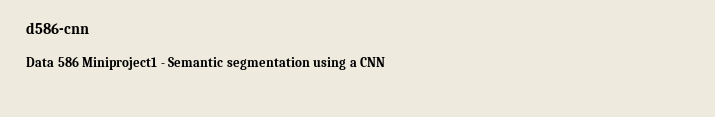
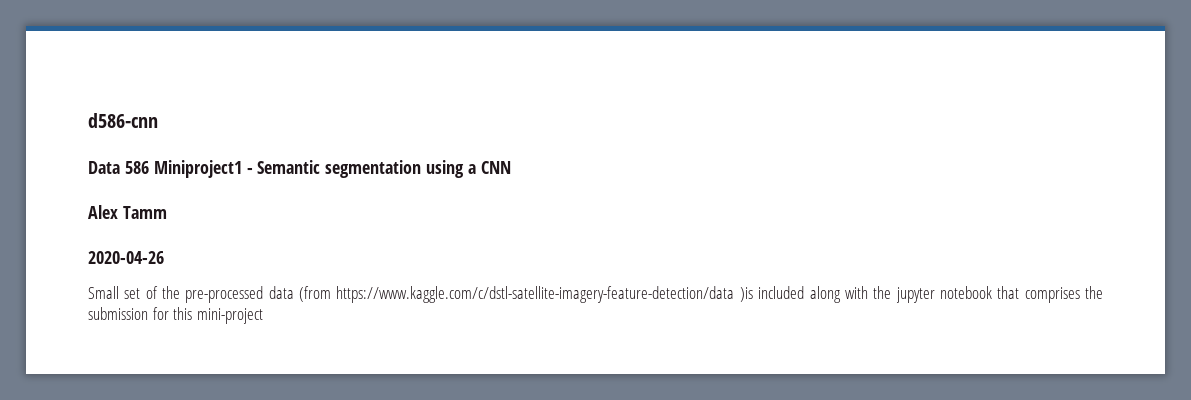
(386, 62) none -> [88,205,167,219] [88,251,164,264] [88,286,1104,303] [88,307,263,324] // Alex Tamm // 2020-04-26 // Small set of the pre-processed data (from https://www.kaggle.com/c/dstl-satellite-imagery-feature-detection/data )is included along with the jupyter notebook that comprises the submission for this mini-project

